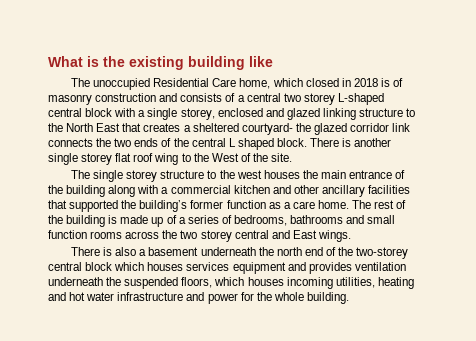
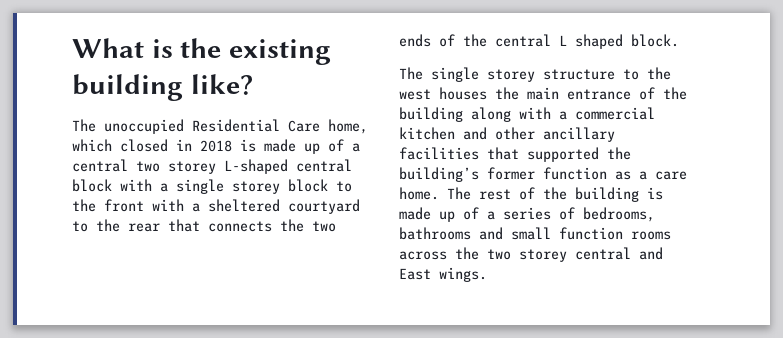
[249,56,273,67] like -> [190,74,253,95] like?
[393,78,404,87] [48,93,223,105] of masonry construction and consists -> [264,139,320,154] made up
[180,108,416,120] [48,123,411,135] storey, enclosed and glazed linking structure to the North East that creates a sheltered courtyard- the glazed corridor link -> [232,179,352,194] [72,199,360,214] [72,219,200,232] storey block to the front with a sheltered courtyard to the rear that
[310,138,392,147] [48,153,293,165] There is another single storey flat roof wing to the West of the site. -> (679, 40) none
[70,247,409,259] [48,262,406,274] [48,277,414,289] [48,292,349,304] // There is also a basement underneath the north end of the two-storey central block which houses services equipment and provides ventilation underneath the suspended floors, which houses incoming utilities, heating and hot water infrastructure and power for the whole building. -> (487, 274) none

